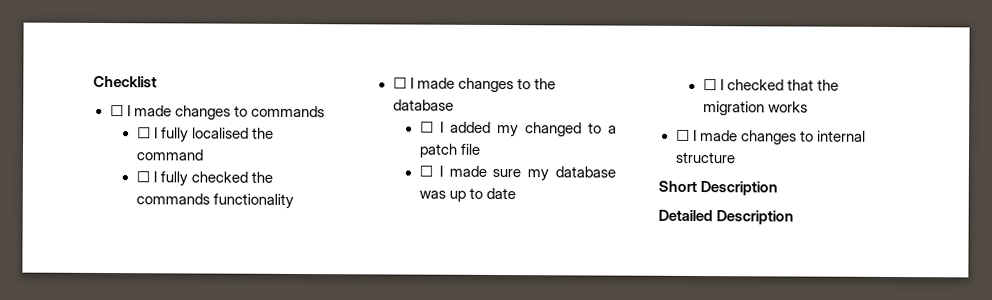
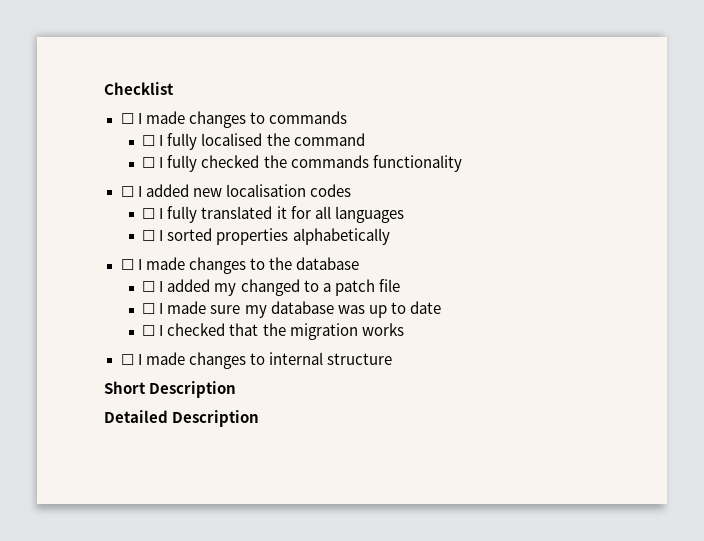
(294, 201) none -> [120,184,351,197] [142,206,404,223] [142,228,390,245] // ☐ I added new localisation codes // ☐ I fully translated it for all languages // ☐ I sorted properties alphabetically

